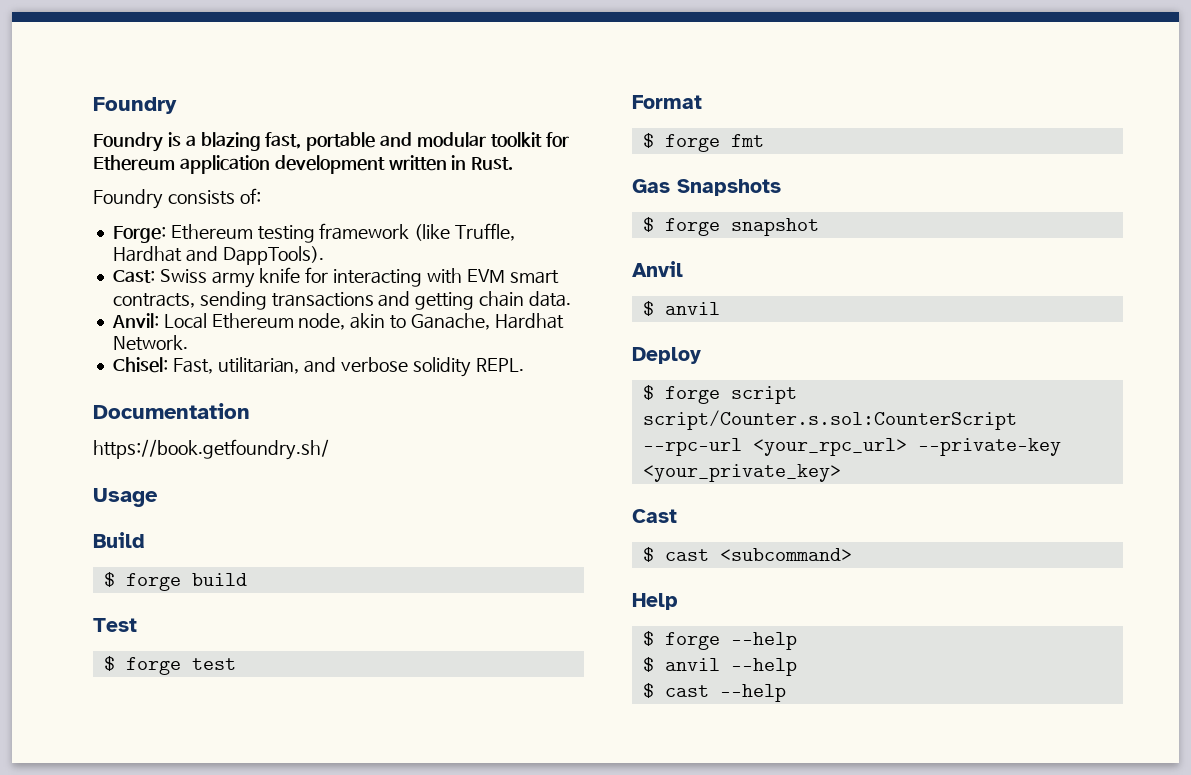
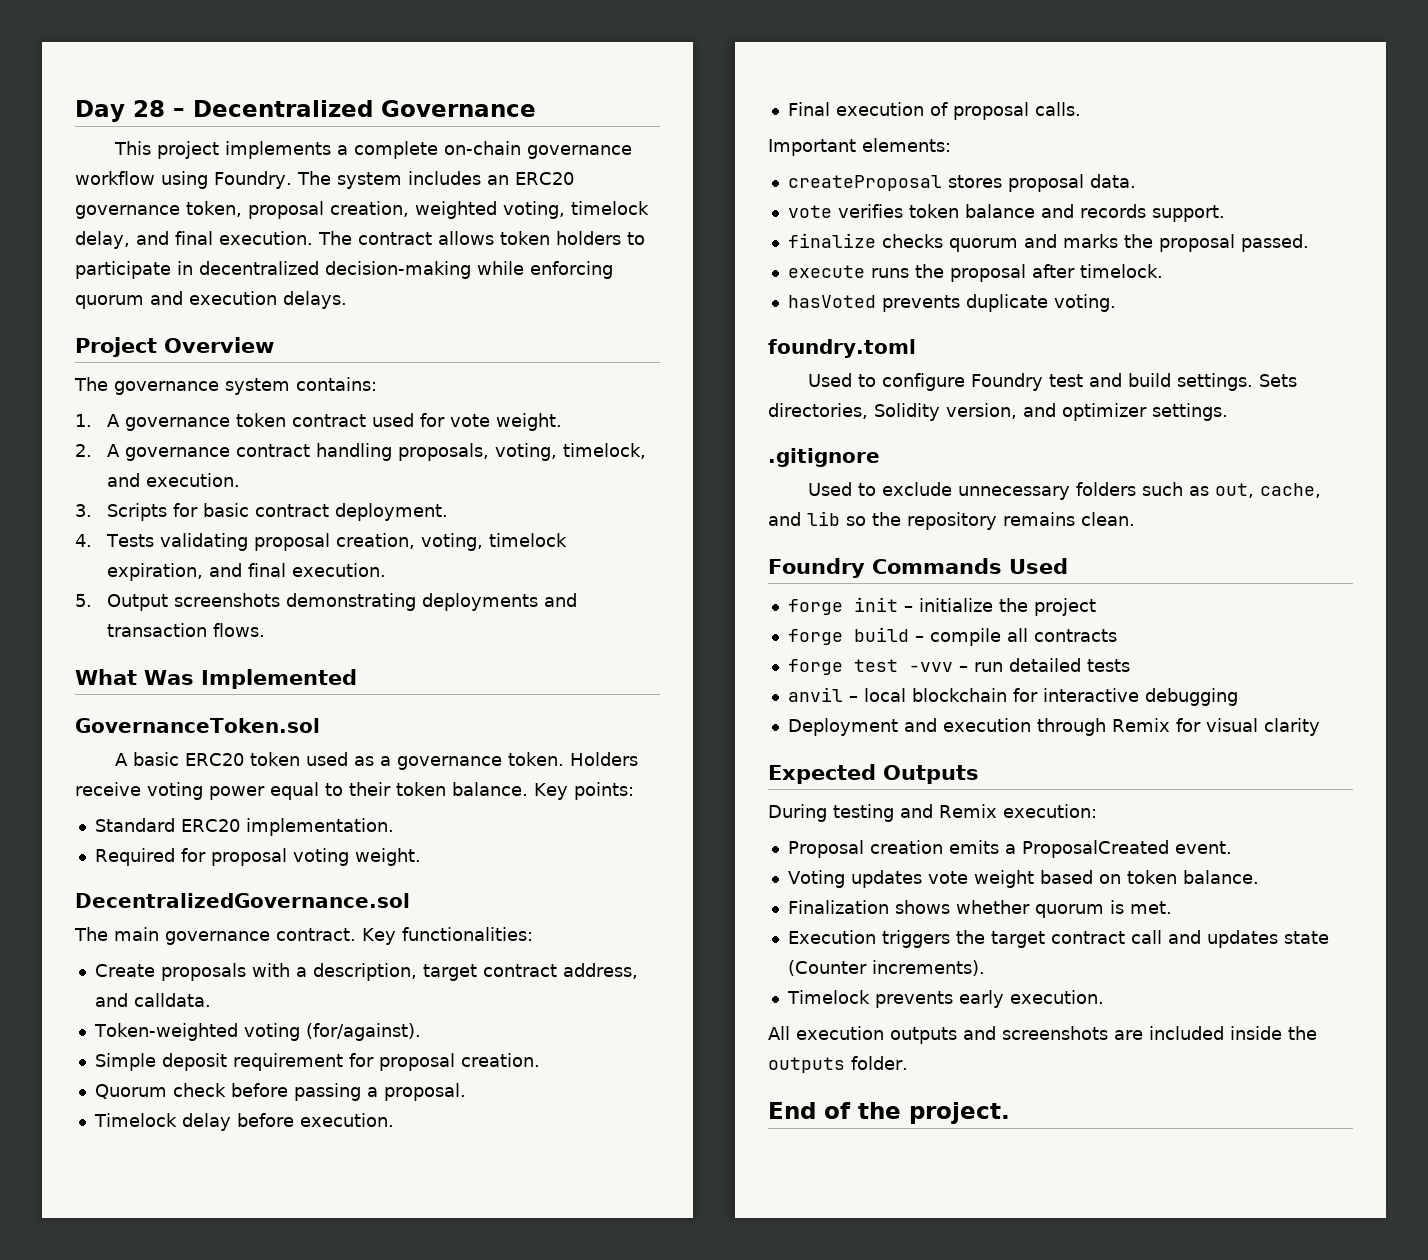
[93,97,177,114] [93,132,569,152] [93,155,514,174] [93,188,261,209] [112,223,516,243] [112,246,325,265] [112,267,559,288] [112,291,571,310] [111,313,564,330] [112,335,188,351] [112,357,524,377] [93,403,250,419] [93,439,329,460] [93,488,158,507] [93,532,145,548] [103,572,247,591] [93,618,137,632] [103,656,236,675] [632,95,702,109] [642,133,764,152] [632,179,781,196] [642,217,819,236] [632,261,683,277] [642,301,720,316] [632,347,701,364] [642,385,797,404] [642,410,1017,430] [642,438,1061,456] [642,464,841,482] [632,509,677,523] [642,547,852,562] [632,593,678,610] [642,631,797,650] [642,657,797,676] [642,683,786,702] Foundry // Foundry is a blazing fast, portable and modular toolkit for Ethereum application development written in Rust. // Foundry consists of: // Forge: Ethereum testing framework (like Truffle, Hardhat and DappTools). // Cast: Swiss army knife for interacting with EVM smart contracts, sending transactions and getting chain data. // Anvil: Local Ethereum node, akin to Ganache, Hardhat Network. // Chisel: Fast, utilitarian, and verbose solidity REPL. // Documentation // https://book.getfoundry.sh/ // Usage // Build // $ forge build // Test // $ forge test // Format // $ forge fmt // Gas Snapshots // $ forge snapshot // Anvil // $ anvil // Deploy // $ forge script script/Counter.s.sol:CounterScript --rpc-url <your_rpc_url> --private-key <your_private_key> // Cast // $ cast <subcommand> // Help // $ forge --help // $ anvil --help // $ cast --help -> [75,100,536,122] [113,141,632,159] [75,171,574,189] [75,201,649,219] [75,231,645,249] [75,261,613,279] [75,291,347,309] [75,337,274,357] [74,377,377,395] [75,413,562,431] [75,443,646,461] [106,473,240,487] [75,503,448,521] [75,533,567,551] [106,563,386,581] [75,593,577,611] [106,623,265,637] [75,669,357,689] [75,718,320,733] [114,752,638,770] [75,782,634,800] [94,818,394,836] [94,848,421,866] [75,893,410,908] [74,927,533,945] [94,963,638,981] [94,993,211,1007] [93,1023,421,1041] [94,1053,540,1071] [94,1083,466,1101] [93,1113,394,1131] [787,102,1081,120] [768,138,951,156] [787,174,1136,192] [787,204,1225,222] [787,233,1309,252] [787,264,1163,282] [787,294,1116,312] [768,339,916,358] [807,373,1297,391] [768,403,1228,421] [768,448,880,467] [807,482,1321,500] [768,511,1135,530] [768,558,1068,578] [787,597,1096,616] [787,627,1117,646] [787,658,1130,675] [787,687,1238,706] [787,718,1320,736] [768,764,979,784] [768,804,1097,822] [787,840,1232,858] [787,870,1259,888] [787,900,1172,918] [787,930,1329,948] [787,960,985,976] [786,990,1104,1008] [768,1026,1317,1044] [768,1056,908,1073] [768,1102,1010,1124] Day 28 – Decentralized Governance // This project implements a complete on-chain governance workflow using Foundry. The system includes an ERC20 governance token, proposal creation, weighted voting, timelock delay, and final execution. The contract allows token holders to participate in decentralized decision-making while enforcing quorum and execution delays. // Project Overview // The governance system contains: // 1. A governance token contract used for vote weight. // 2. A governance contract handling proposals, voting, timelock, and execution. // 3. Scripts for basic contract deployment. // 4. Tests validating proposal creation, voting, timelock expiration, and final execution. // 5. Output screenshots demonstrating deployments and transaction flows. // What Was Implemented // GovernanceToken.sol // A basic ERC20 token used as a governance token. Holders receive voting power equal to their token balance. Key points: // Standard ERC20 implementation. // Required for proposal voting weight. // DecentralizedGovernance.sol // The main governance contract. Key functionalities: // Create proposals with a description, target contract address, and calldata. // Token-weighted voting (for/against). // Simple deposit requirement for proposal creation. // Quorum check before passing a proposal. // Timelock delay before execution. // Final execution of proposal calls. // Important elements: // createProposal stores proposal data. // vote verifies token balance and records support. // finalize checks quorum and marks the proposal passed. // execute runs the proposal after timelock. // hasVoted prevents duplicate voting. // foundry.toml // Used to configure Foundry test and build settings. Sets directories, Solidity version, and optimizer settings. // .gitignore // Used to exclude unnecessary folders such as out, cache, and lib so the repository remains clean. // Foundry Commands Used // forge init – initialize the project // forge build – compile all contracts // forge test -vvv – run detailed tests // anvil – local blockchain for interactive debugging // Deployment and execution through Remix for visual clarity // Expected Outputs // During testing and Remix execution: // Proposal creation emits a ProposalCreated event. // Voting updates vote weight based on token balance. // Finalization shows whether quorum is met. // Execution triggers the target contract call and updates state (Counter increments). // Timelock prevents early execution. // All execution outputs and screenshots are included inside the outputs folder. // End of the project.

